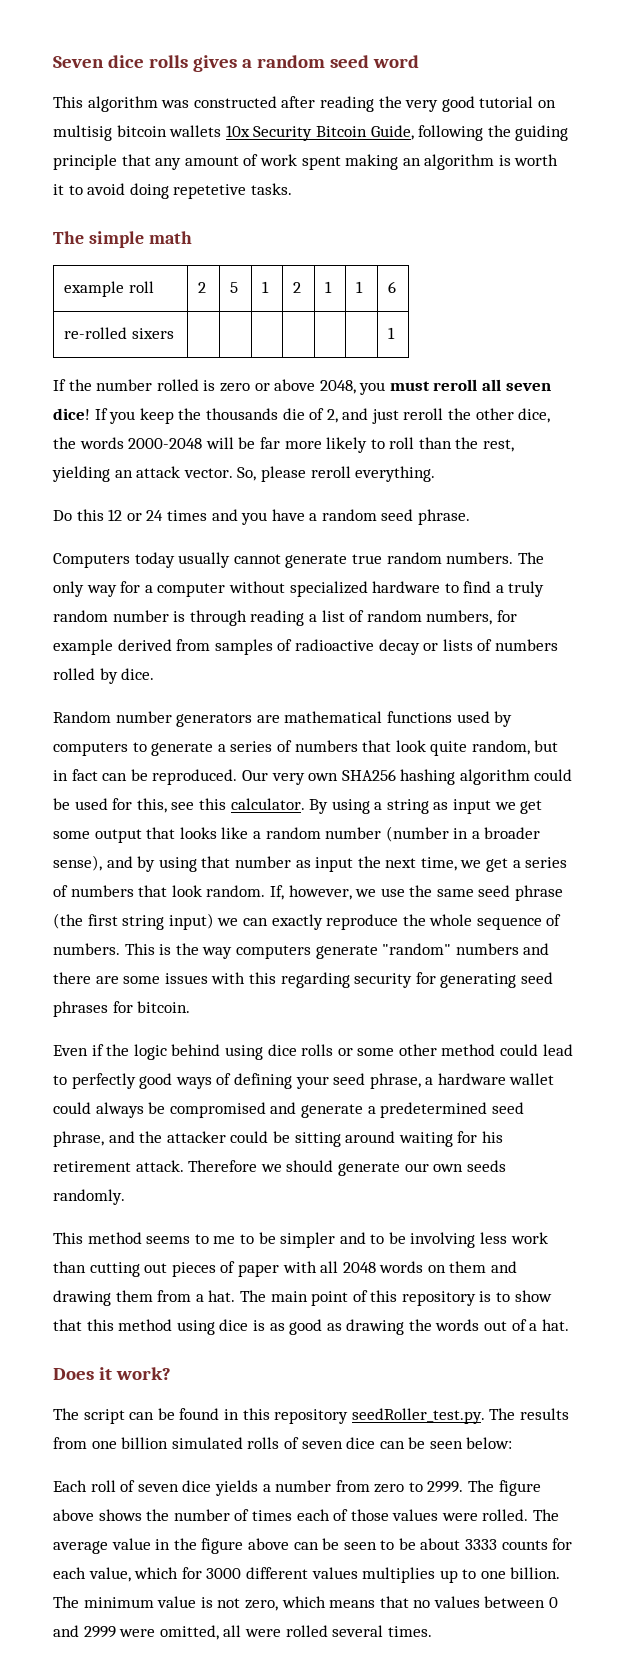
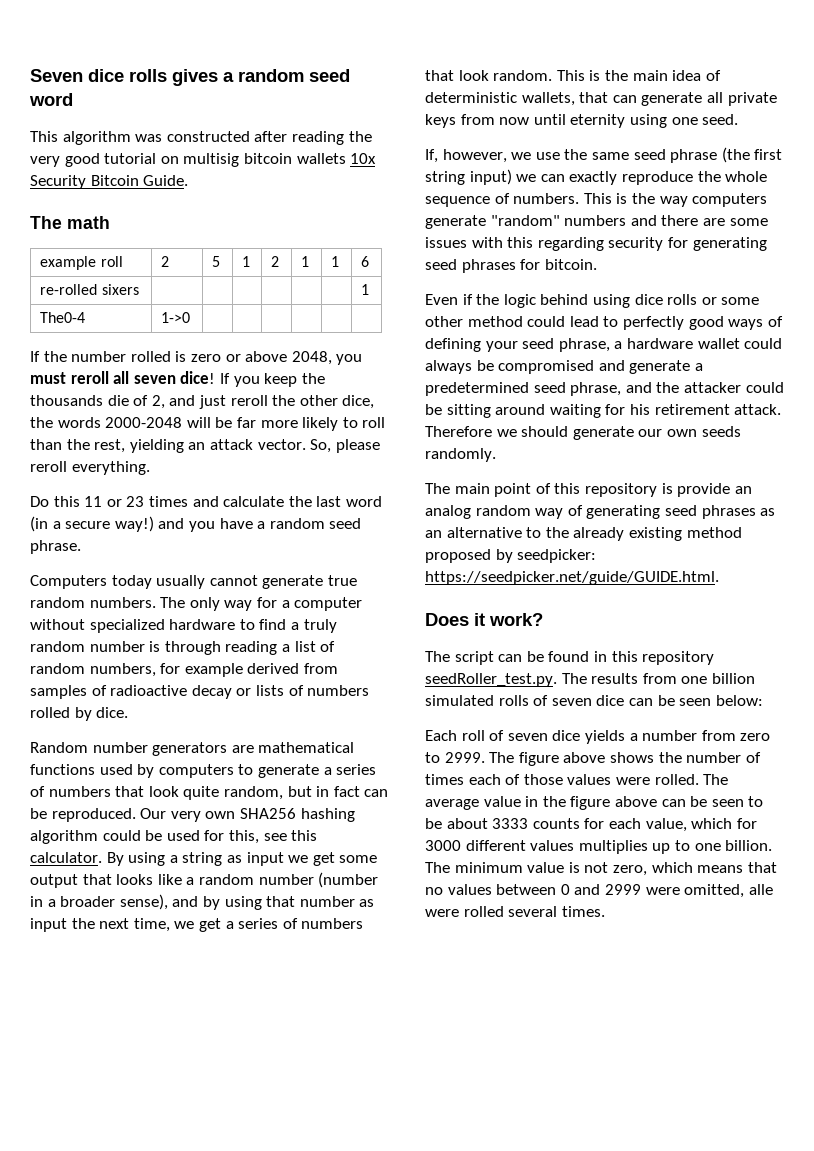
[370,125,569,141] [53,154,559,170] [53,183,292,199] [53,231,144,248] Guide, following the guiding principle that any amount of work spent making an algorithm is worth it to avoid doing repetetive tasks. // The simple -> [143,175,189,186] [30,216,62,229] Guide. // The
(396, 333) none -> [40,312,86,323] [161,312,191,323] // The0-4 | 1->0 | | | | | |
[108,509,207,521] 12 or 24 times -> [84,496,382,507] [30,516,154,532] 11 or 23 times and calculate the last word (in a secure way!)
(266, 891) none -> [556,70,721,81] [425,92,777,106] [425,114,739,128] This is the main idea of deterministic wallets, that can generate all private keys from now until eternity using one seed. //
[53,1232,548,1248] [53,1261,518,1277] [53,1290,236,1306] This method seems to me to be simpler and to be involving less work than cutting out pieces of paper with all 2048 words on them and drawing them from a hat. -> (496, 455) none
[496,1290,552,1302] [53,1319,569,1335] to show that this method using dice is as good as drawing the words out of a hat. -> [677,483,752,497] [425,505,776,519] [425,527,742,541] [425,549,597,563] [425,571,719,585] provide an analog random way of generating seed phrases as an alternative to the already existing method proposed by seedpicker: https://seedpicker.net/guide/GUIDE.html.
[223,1625,242,1637] all -> [748,884,773,895] alle

